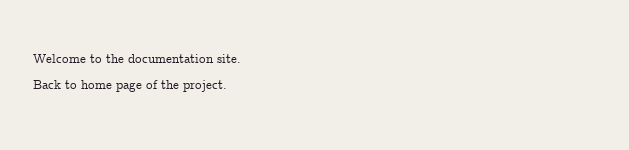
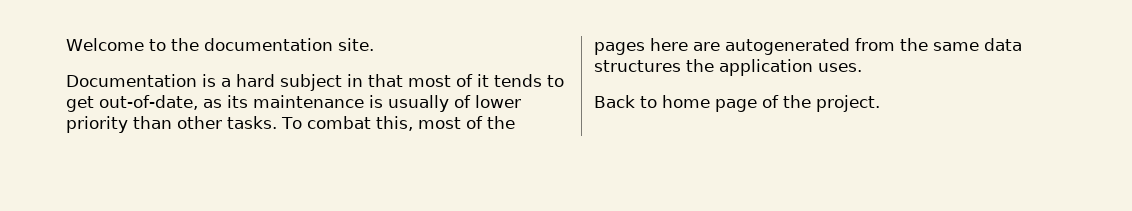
(241, 58) none -> [66,74,564,91] [66,95,521,112] [66,116,515,133] [594,38,1022,55] [594,59,862,76] // Documentation is a hard subject in that most of it tends to get out-of-date, as its maintenance is usually of lower priority than other tasks. To combat this, most of the pages here are autogenerated from the same data structures the application uses.

